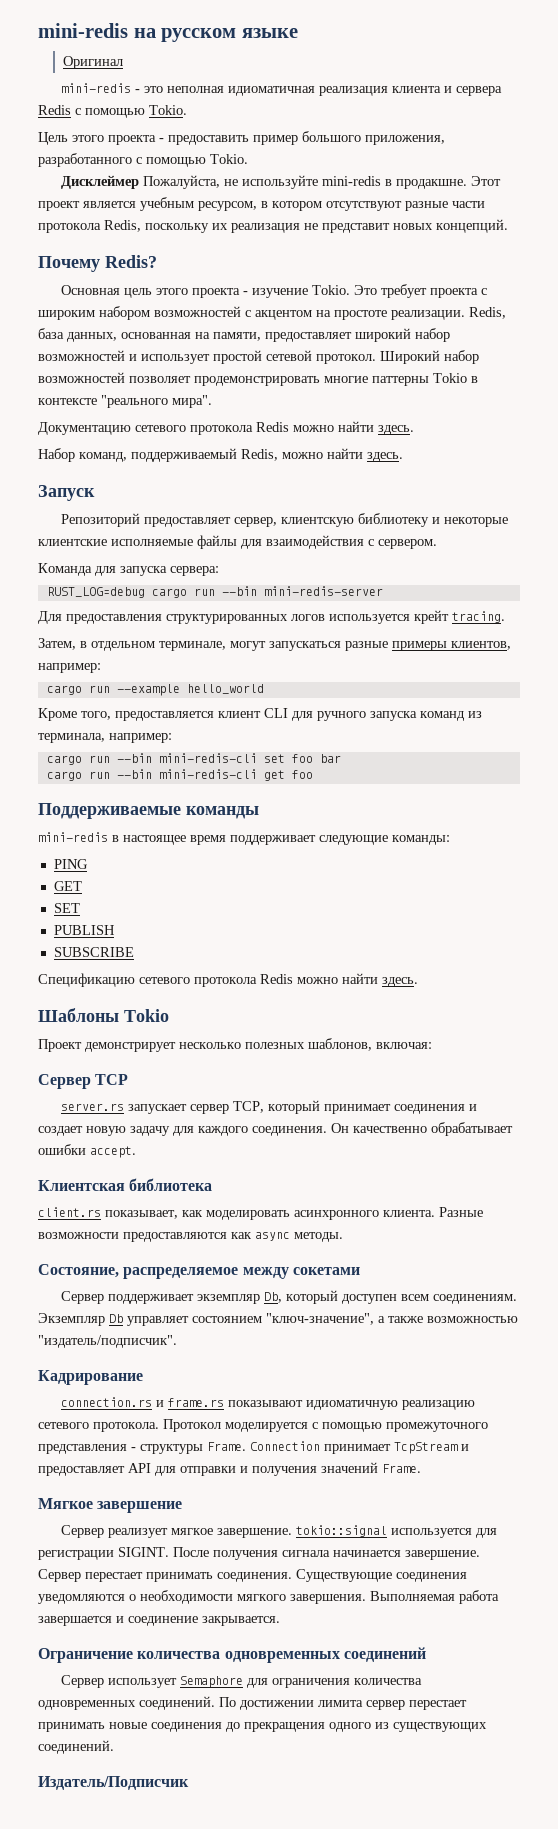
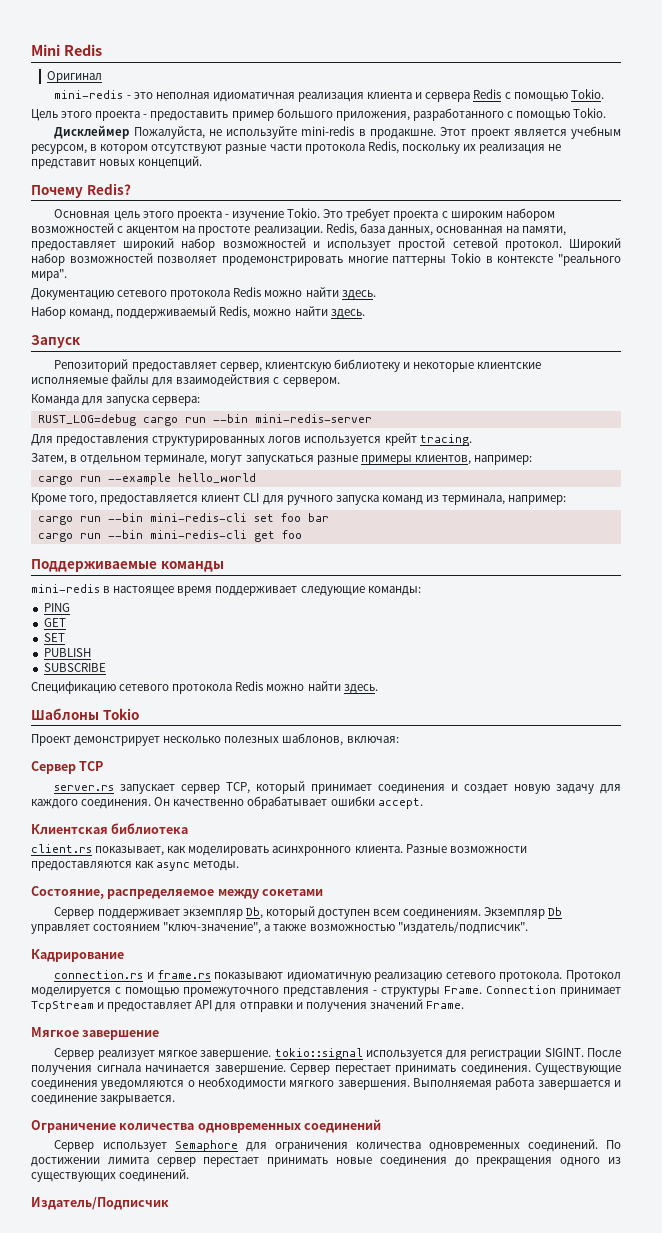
[38,23,298,42] mini-redis на русском языке -> [31,44,102,56] Mini Redis

